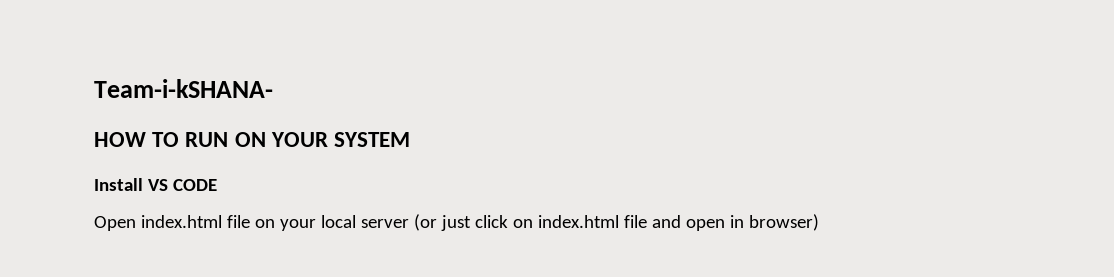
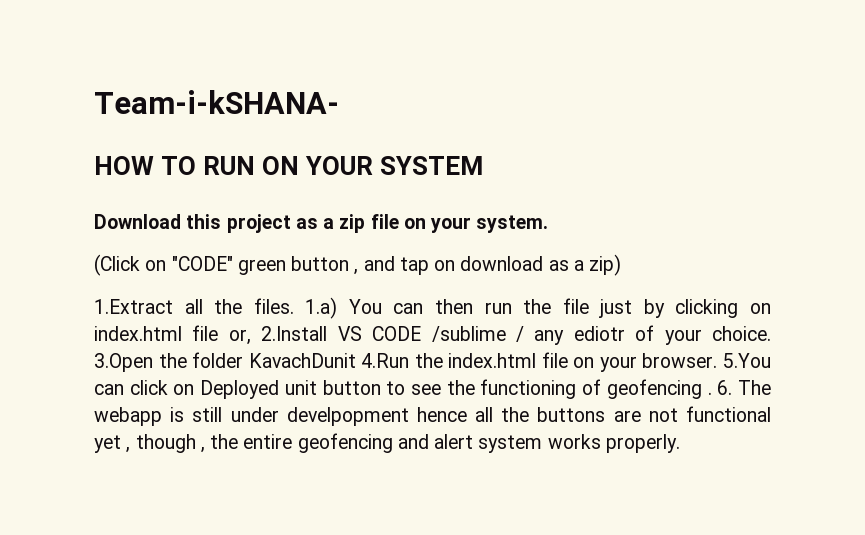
[94,178,217,191] [94,214,819,231] Install VS CODE // Open index.html file on your local server (or just click on index.html file and open in browser) -> [94,214,549,233] [94,254,622,276] [94,297,771,319] [94,325,771,345] [94,352,771,372] [94,379,771,399] [94,406,771,426] [94,433,680,453] Download this project as a zip file on your system. // (Click on "CODE" green button , and tap on download as a zip) // 1.Extract all the files. 1.a) You can then run the file just by clicking on index.html file or, 2.Install VS CODE /sublime / any ediotr of your choice. 3.Open the folder KavachDunit 4.Run the index.html file on your browser. 5.You can click on Deployed unit button to see the functioning of geofencing . 6. The webapp is still under develpopment hence all the buttons are not functional yet , though , the entire geofencing and alert system works properly.

